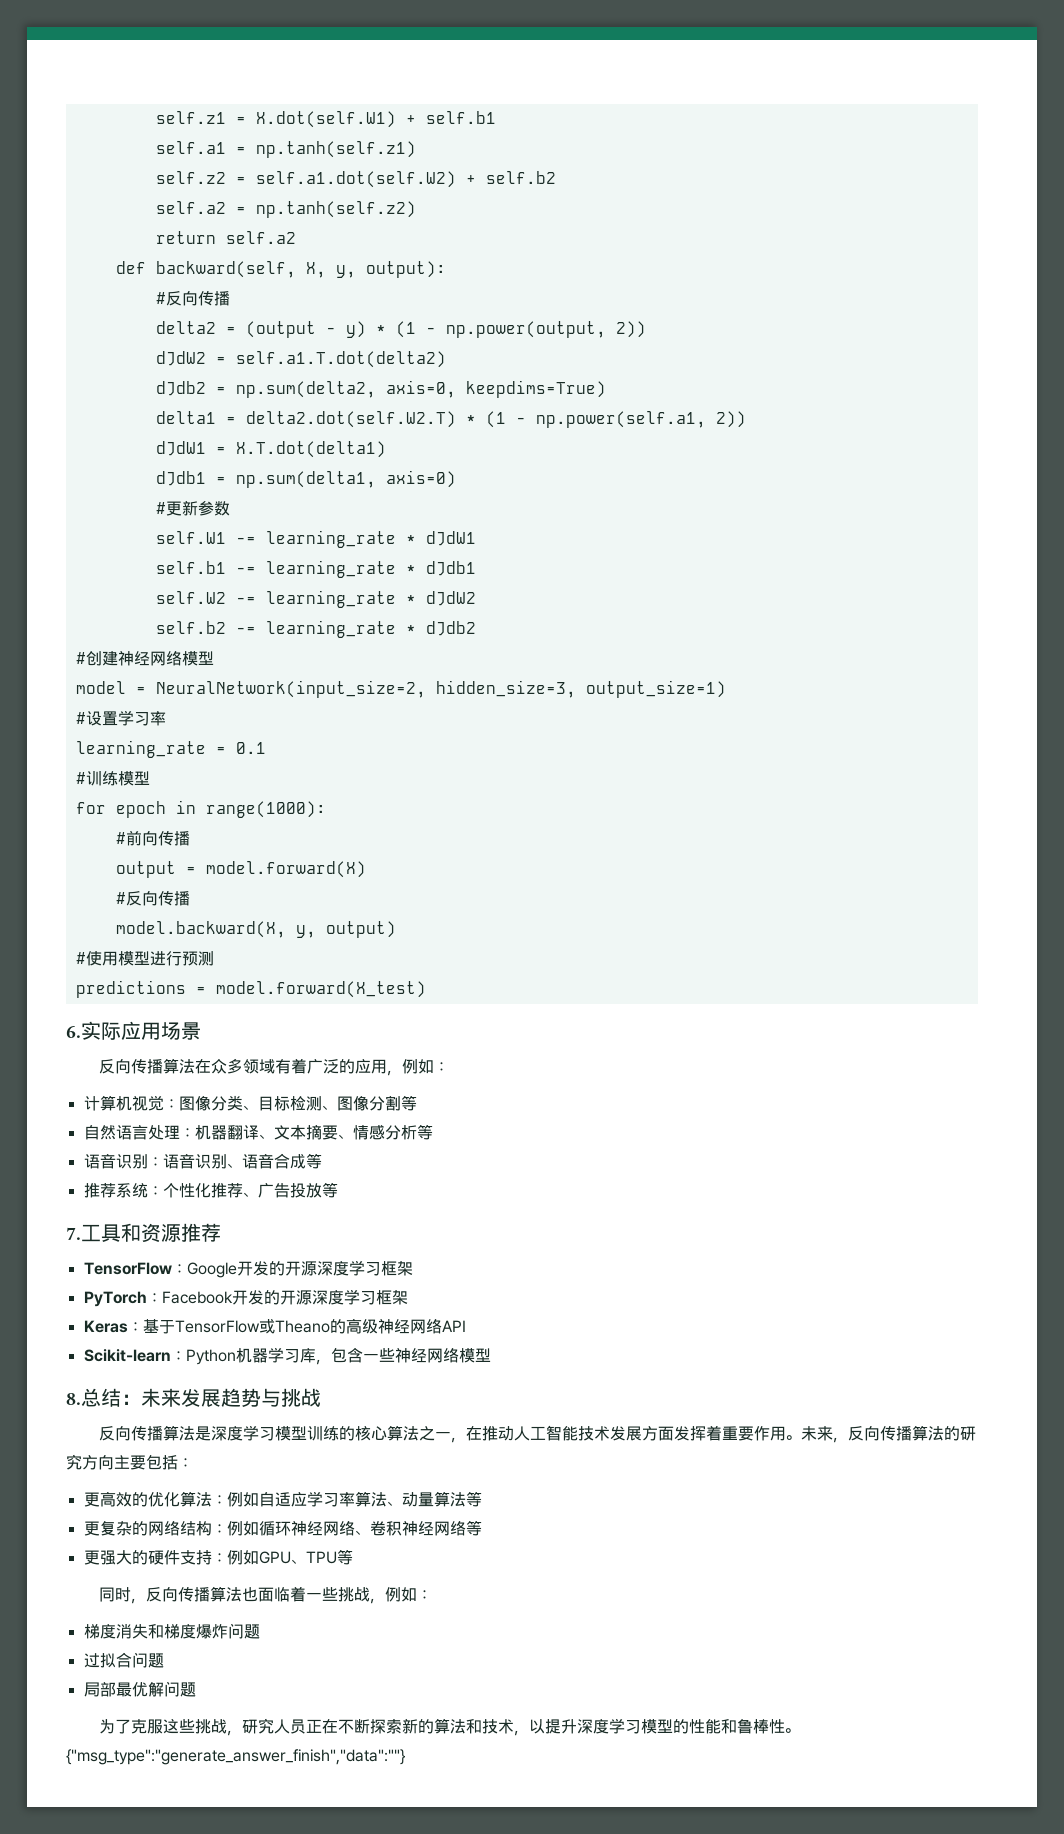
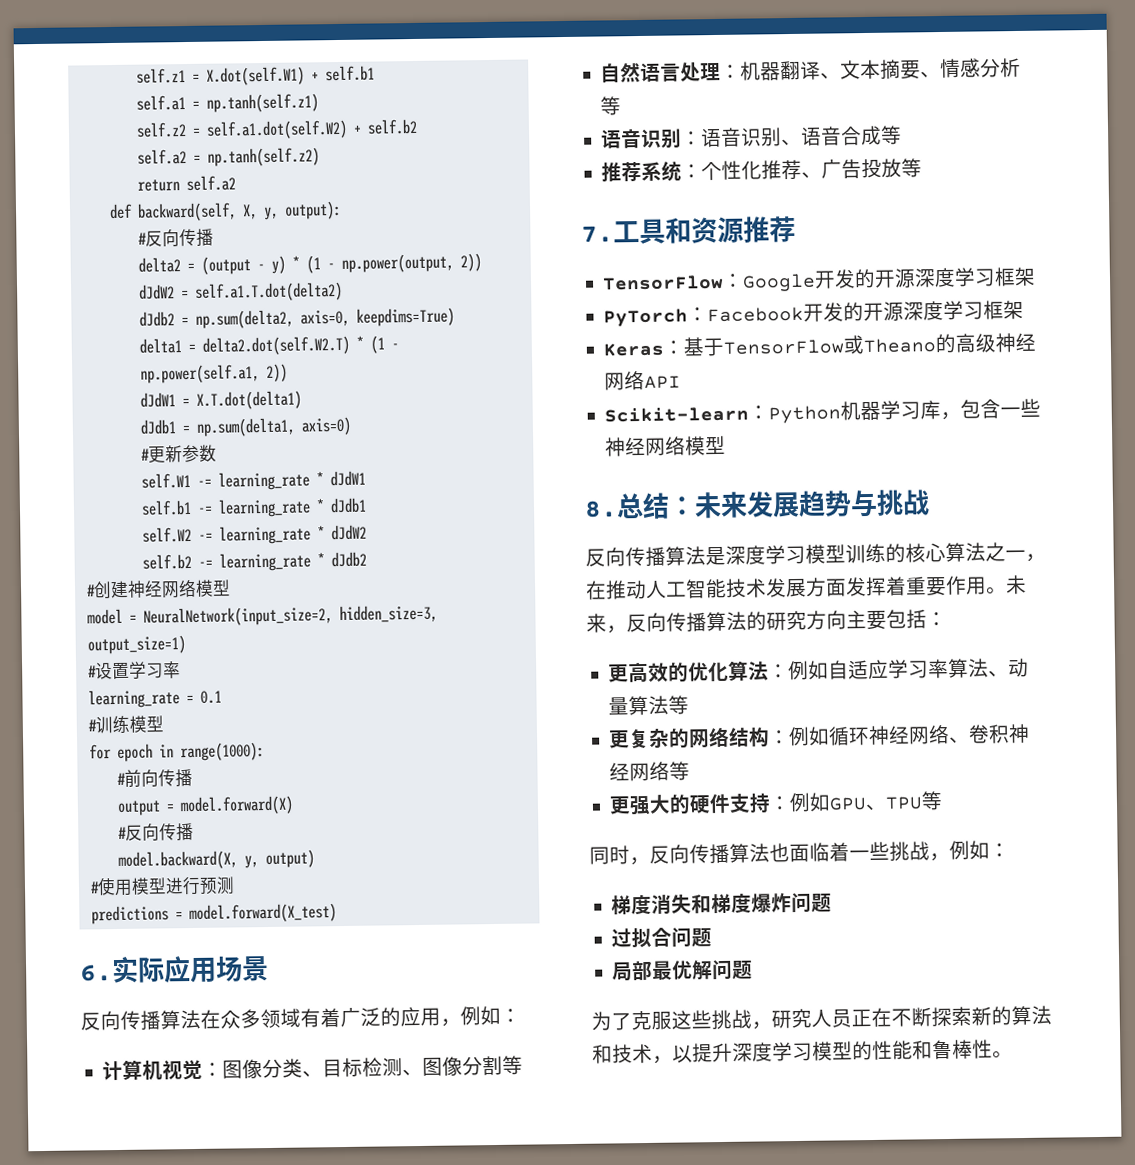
[66,1749,405,1765] {"msg_type":"generate_answer_finish","data":""} -> (1013, 1054) none

